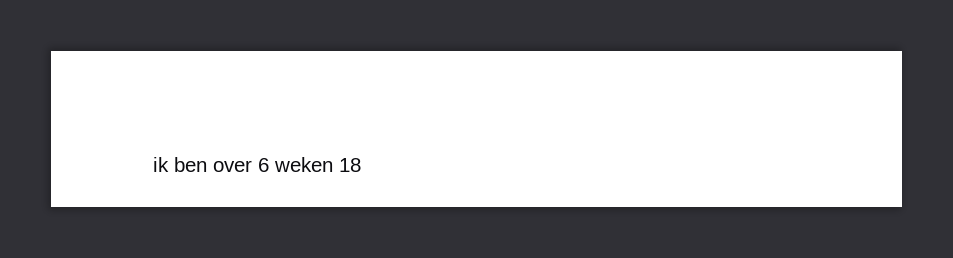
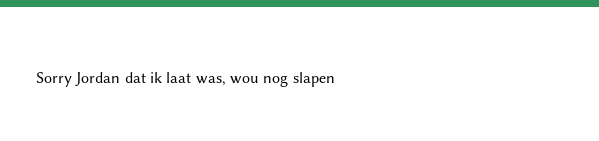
[153,157,361,172] ik ben over 6 weken 18 -> [36,72,335,87] Sorry Jordan dat ik laat was, wou nog slapen

